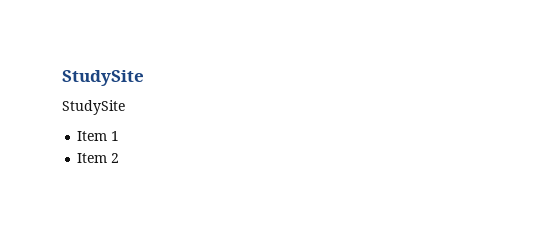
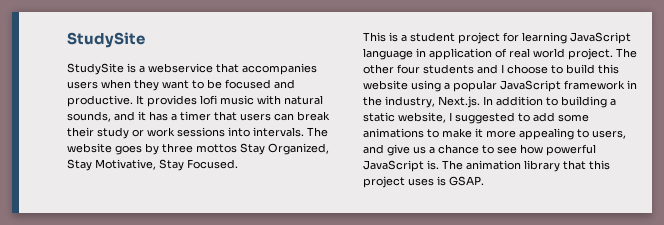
[77,131,120,141] [77,153,120,163] // Item 1 // Item 2 -> [127,63,317,75] [67,79,295,91] [67,95,323,107] [67,111,330,122] [67,127,328,139] [67,143,329,155] [67,159,238,171] [363,32,631,44] [363,48,637,60] [363,64,619,74] [363,80,637,92] [363,96,616,108] [363,112,589,124] [363,128,626,140] [363,144,596,156] [363,160,610,172] [363,176,484,188] is a webservice that accompanies users when they want to be focused and productive. It provides lofi music with natural sounds, and it has a timer that users can break their study or work sessions into intervals. The website goes by three mottos Stay Organized, Stay Motivative, Stay Focused. // This is a student project for learning JavaScript language in application of real world project. The other four students and I choose to build this website using a popular JavaScript framework in the industry, Next.js. In addition to building a static website, I suggested to add some animations to make it more appealing to users, and give us a chance to see how powerful JavaScript is. The animation library that this project uses is GSAP.

